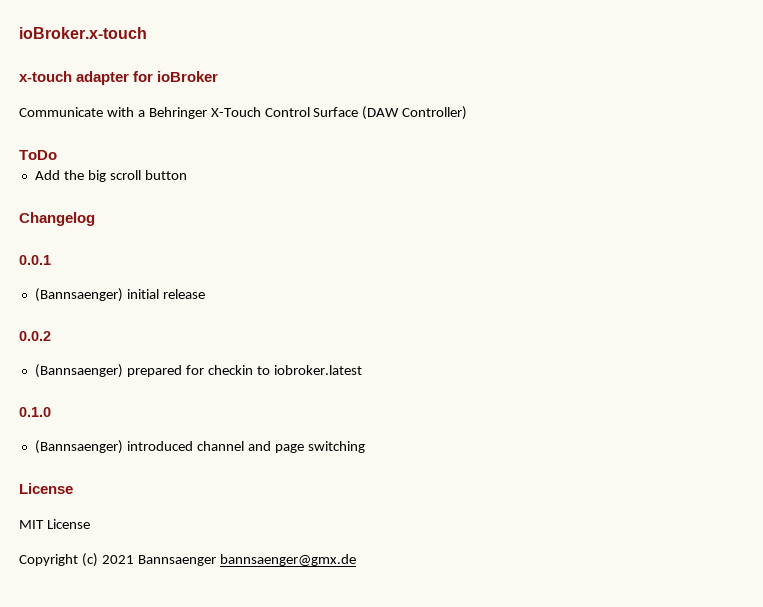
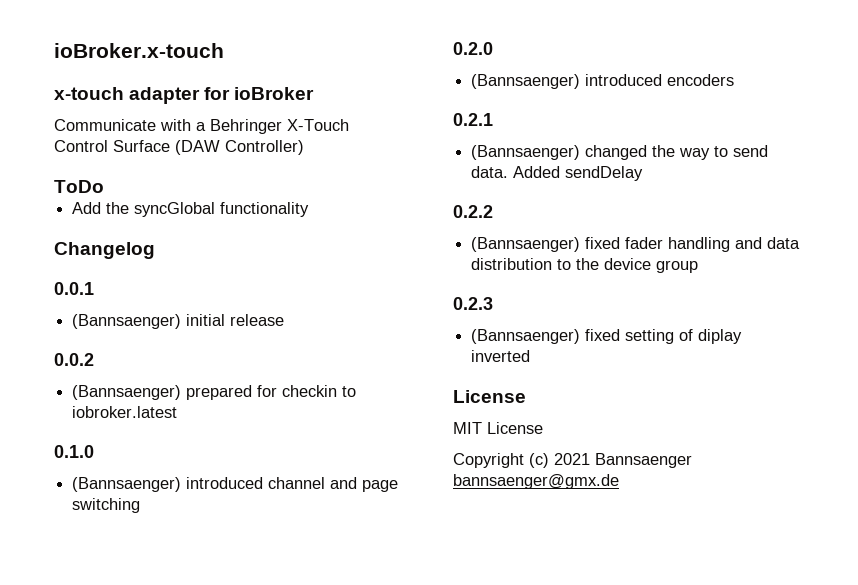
[87,170,187,182] big scroll button -> [134,202,310,217] syncGlobal functionality
(365, 447) none -> [453,42,493,55] [471,74,735,89] [453,113,493,126] [471,145,769,160] [471,166,644,181] [453,205,493,218] [471,237,801,252] [471,258,699,273] [453,297,493,310] [471,329,743,344] [471,350,531,362] // 0.2.0 // (Bannsaenger) introduced encoders // 0.2.1 // (Bannsaenger) changed the way to send data. Added sendDelay // 0.2.2 // (Bannsaenger) fixed fader handling and data distribution to the device group // 0.2.3 // (Bannsaenger) fixed setting of diplay inverted

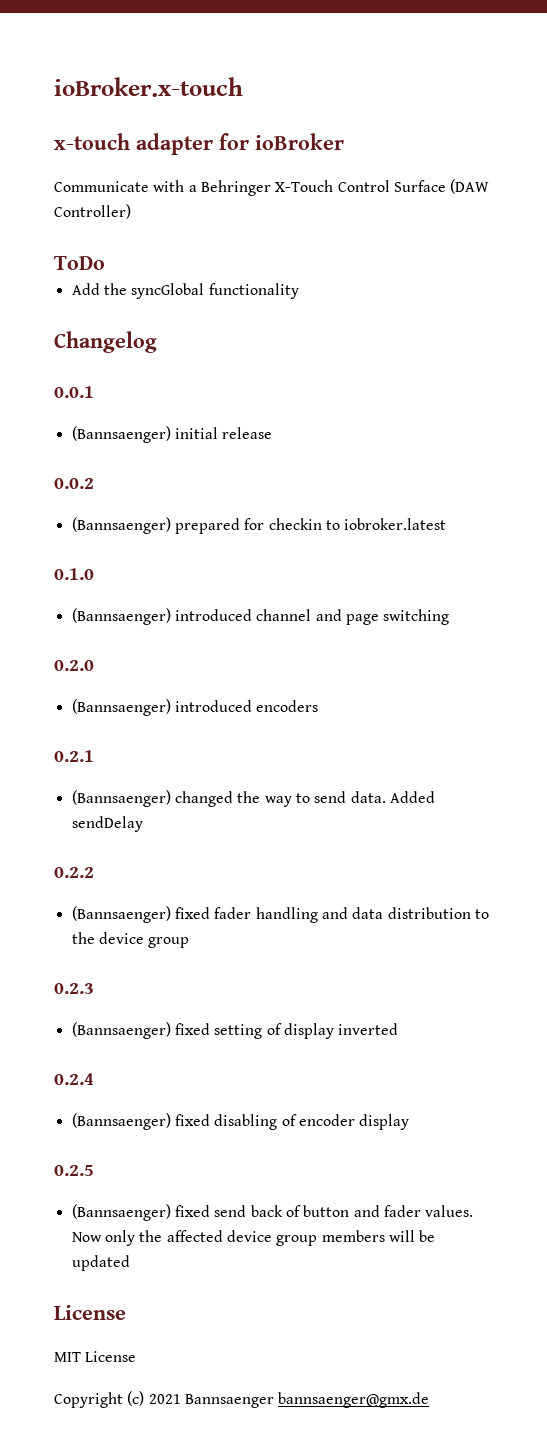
[698,329,743,344] diplay -> [283,1023,334,1039] display
(531, 356) none -> [54,1073,94,1085] [71,1113,410,1130] [54,1165,94,1176] [71,1204,474,1221] [71,1230,436,1246] [71,1255,130,1271] // 0.2.4 // (Bannsaenger) fixed disabling of encoder display // 0.2.5 // (Bannsaenger) fixed send back of button and fader values. Now only the affected device group members will be updated

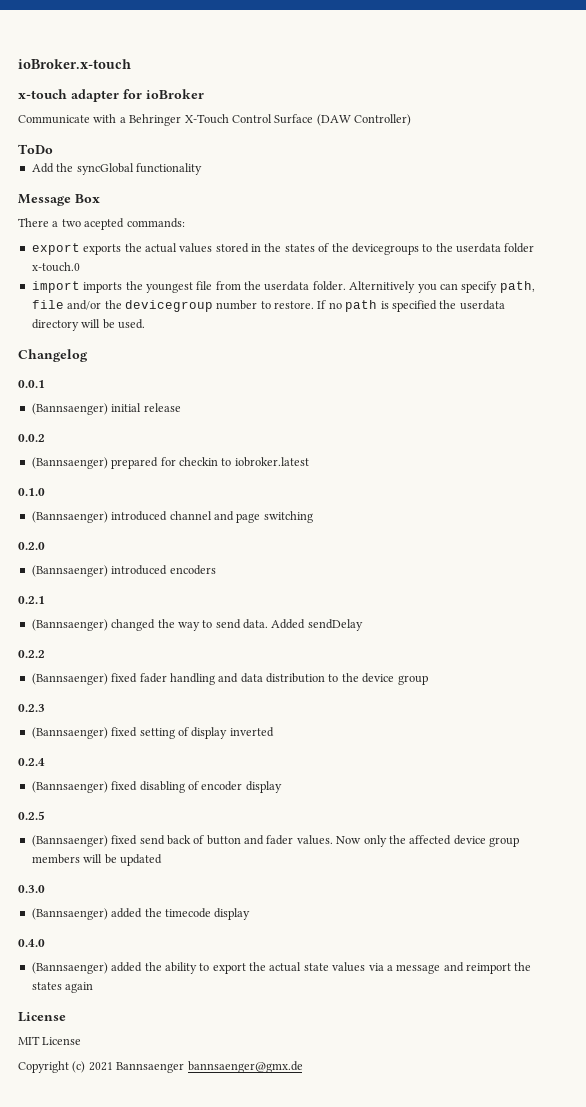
(299, 291) none -> [18,194,100,206] [18,218,185,230] [31,243,535,255] [31,262,80,272] [31,281,535,293] [31,300,505,312] [31,319,145,331] // Message Box // There a two acepted commands: // export exports the actual values stored in the states of the devicegroups to the userdata folder x-touch.0 // import imports the youngest file from the userdata folder. Alternitively you can specify path, file and/or the devicegroup number to restore. If no path is specified the userdata directory will be used.
(130, 1263) none -> [18,885,45,893] [31,908,251,920] [18,939,45,947] [31,962,532,974] [31,982,94,993] // 0.3.0 // (Bannsaenger) added the timecode display // 0.4.0 // (Bannsaenger) added the ability to export the actual state values via a message and reimport the states again

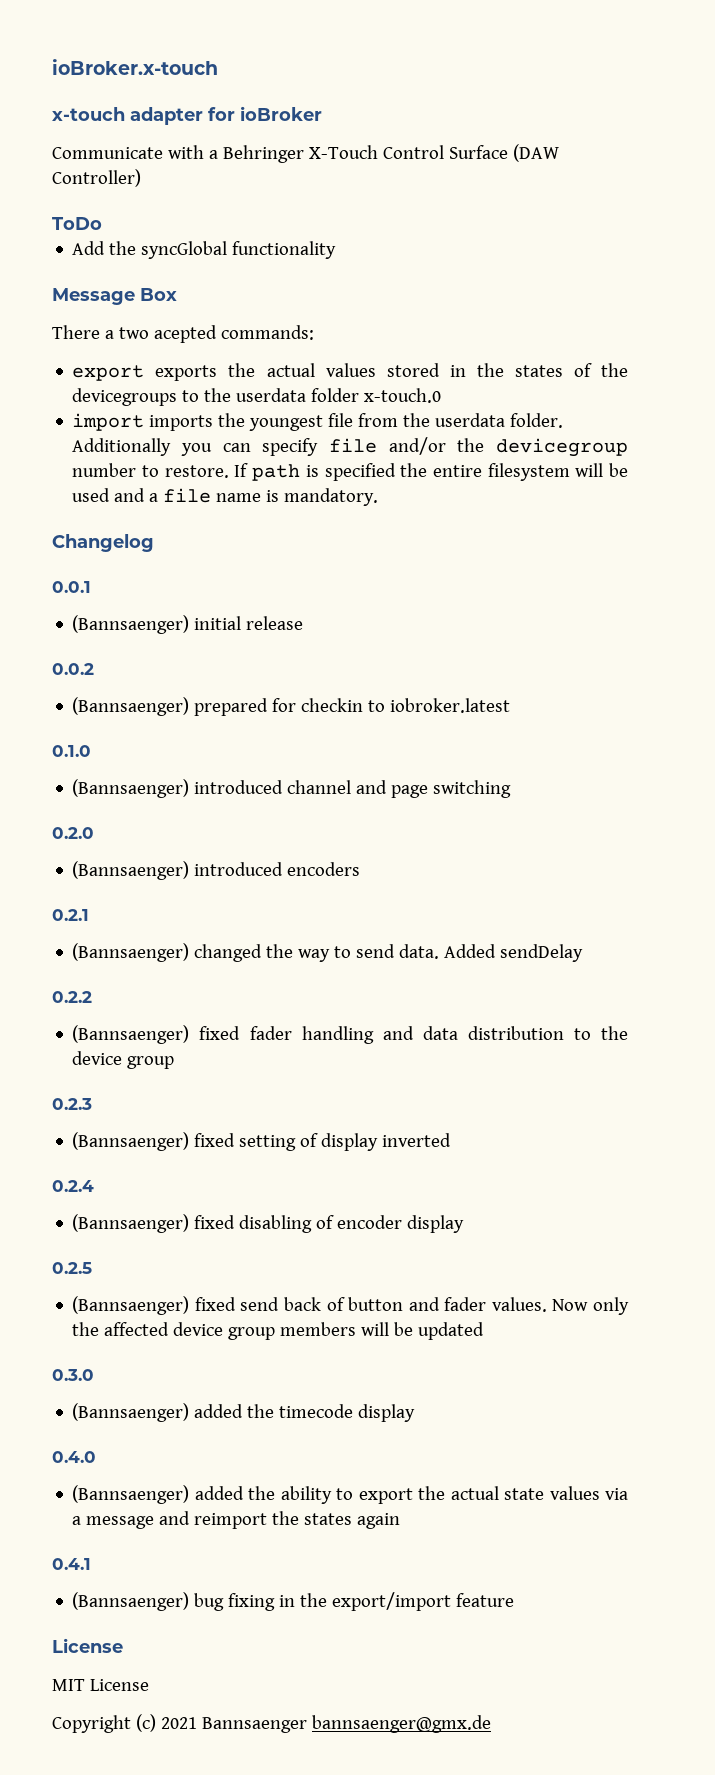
[349,281,416,293] Alternitively -> [72,438,172,456] Additionally
[499,281,535,293] path, -> (319, 447) none
[328,302,342,309] no -> (249, 470) none
[459,300,505,310] [31,319,145,331] userdata directory will be used. -> [432,463,628,481] [72,488,379,506] entire filesystem will be used and a file name is mandatory.
(94, 987) none -> [52,1558,91,1570] [72,1592,515,1611] // 0.4.1 // (Bannsaenger) bug fixing in the export/import feature

